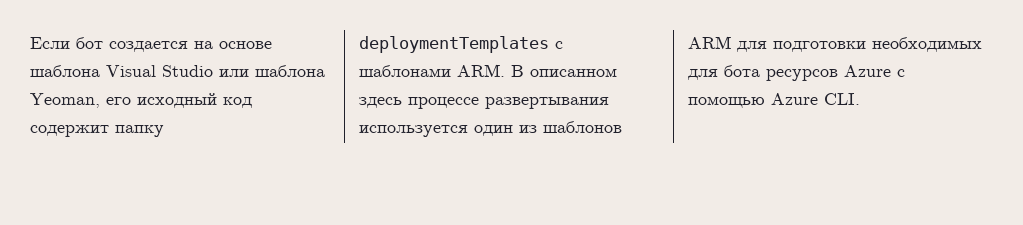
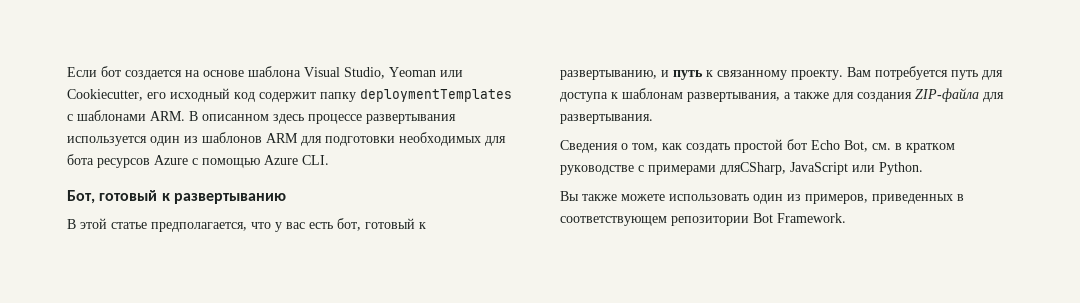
[162,65,325,77] [30,93,100,108] Studio или шаблона Yeoman, -> [344,67,463,79] [67,89,143,101] Studio, Yeoman или Cookiecutter,
(860, 99) none -> [67,190,286,204] [67,218,426,232] [560,66,1003,80] [560,88,1004,102] [560,114,653,124] [560,139,955,153] [560,162,923,175] [560,191,964,204] [560,213,846,226] // Бот, готовый к развертыванию // В этой статье предполагается, что у вас есть бот, готовый к развертыванию, и путь к связанному проекту. Вам потребуется путь для доступа к шаблонам развертывания, а также для создания ZIP-файла для развертывания. // Сведения о том, как создать простой бот Echo Bot, см. в кратком руководстве с примерами дляCSharp, JavaScript или Python. // Вы также можете использовать один из примеров, приведенных в соответствующем репозитории Bot Framework.

